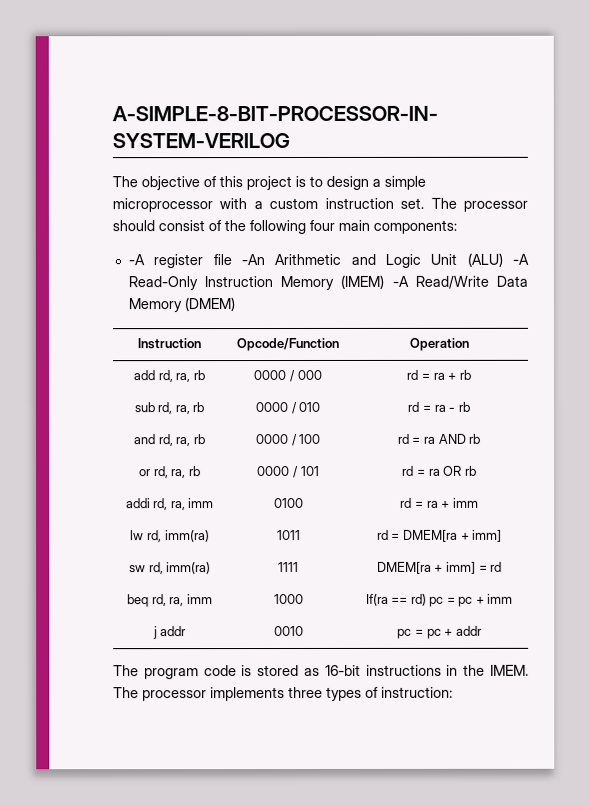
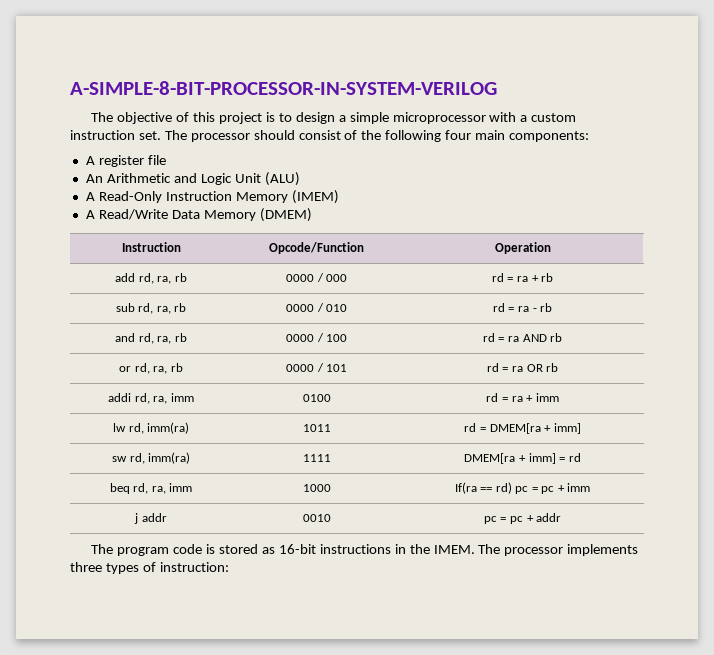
[127,254,145,266] -A -> [85,156,95,165] A
[240,254,265,266] -An -> [85,174,103,183] // An
[512,253,530,265] -A -> [85,192,95,201] // A
[391,275,409,287] -A -> [85,210,95,219] // A

